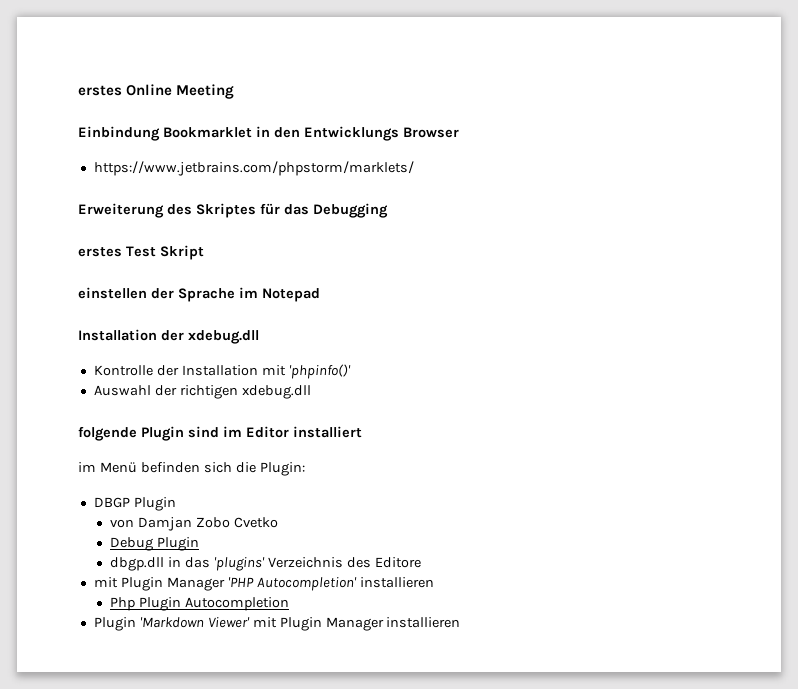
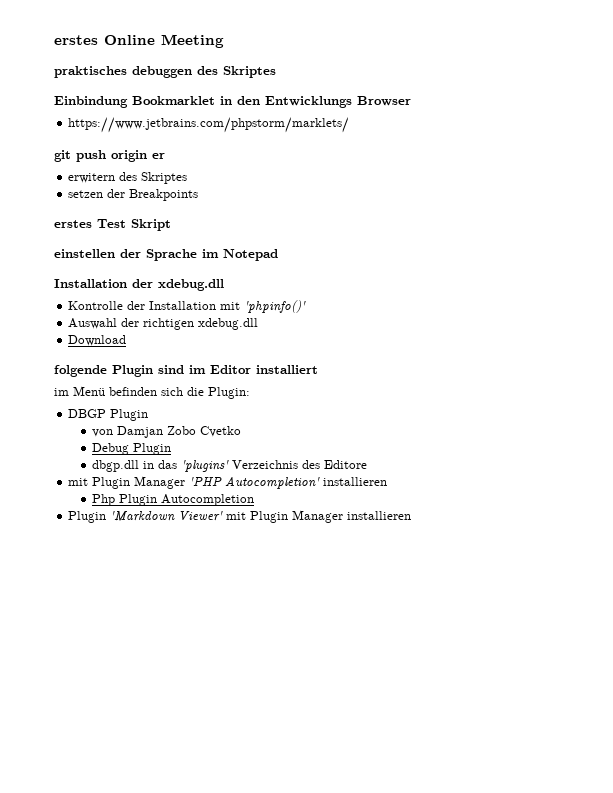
(235, 91) none -> [54,66,276,78] // praktisches debuggen des Skriptes
[78,203,388,218] Erweiterung des Skriptes für das Debugging -> [54,150,165,162] [68,172,188,184] [68,189,199,201] git push origin er // erwitern des Skriptes // setzen der Breakpoints
(311, 392) none -> [68,335,127,346] // Download

